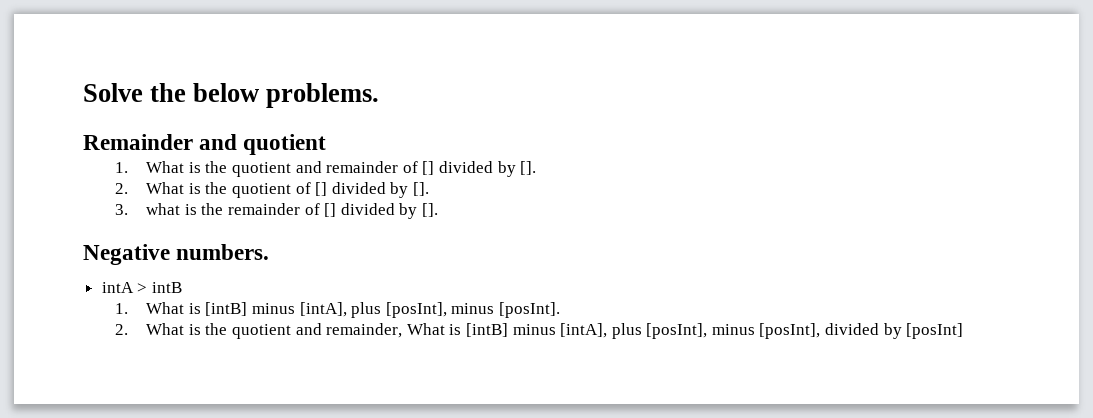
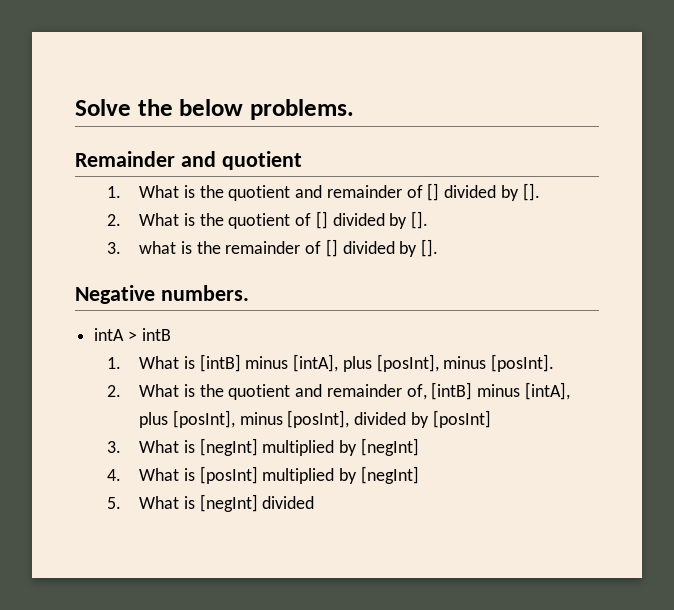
[326,323,462,338] remainder, What is -> [326,384,427,400] remainder of,
(964, 331) none -> [107,438,419,456] [107,466,419,484] [107,494,315,512] // 3. What is [negInt] multiplied by [negInt] // 4. What is [posInt] multiplied by [negInt] // 5. What is [negInt] divided

